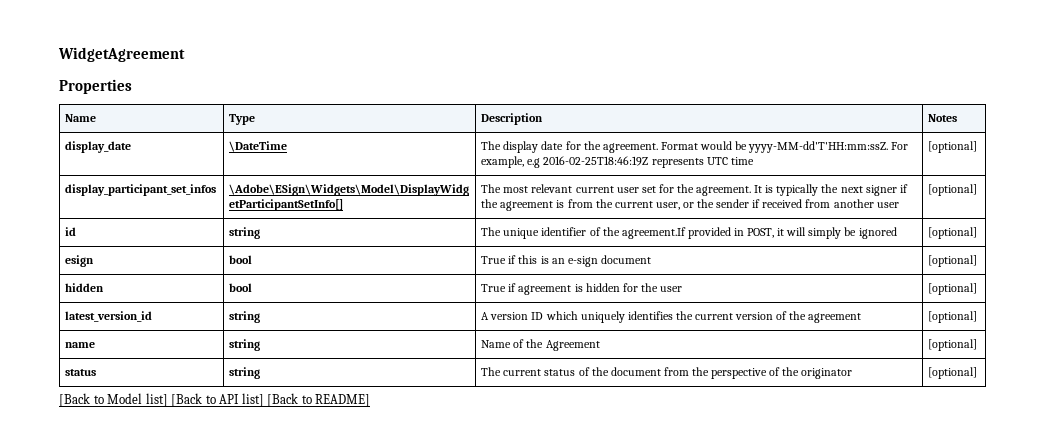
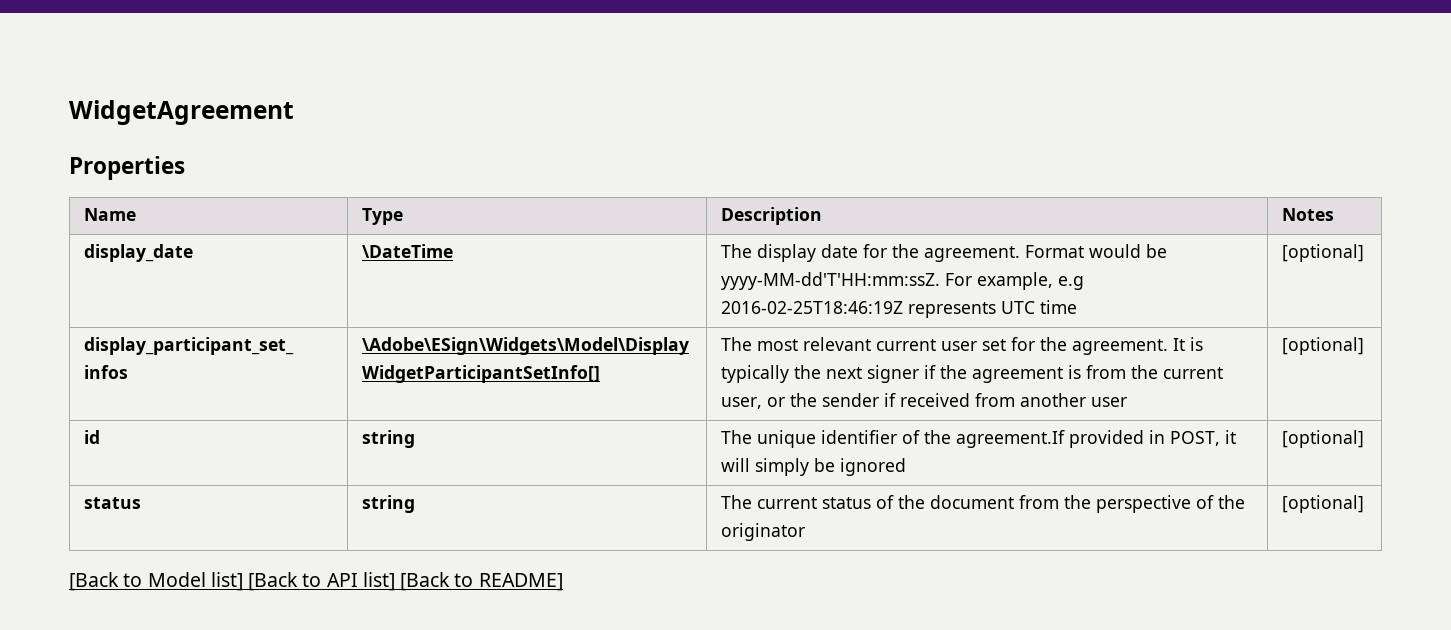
[65,255,95,267] [229,255,253,264] [481,255,651,267] [928,255,978,267] [65,283,105,292] [229,283,253,292] [481,283,682,295] [928,283,978,295] [65,311,153,322] [229,311,261,323] [481,311,862,323] [928,311,978,323] [65,342,96,348] [229,339,261,351] [481,339,600,351] [928,339,978,351] // esign | bool | True if this is an e-sign document | [optional] // hidden | bool | True if agreement is hidden for the user | [optional] // latest_version_id | string | A version ID which uniquely identifies the current version of the agreement | [optional] // name | string | Name of the Agreement | [optional] -> (1365, 439) none

